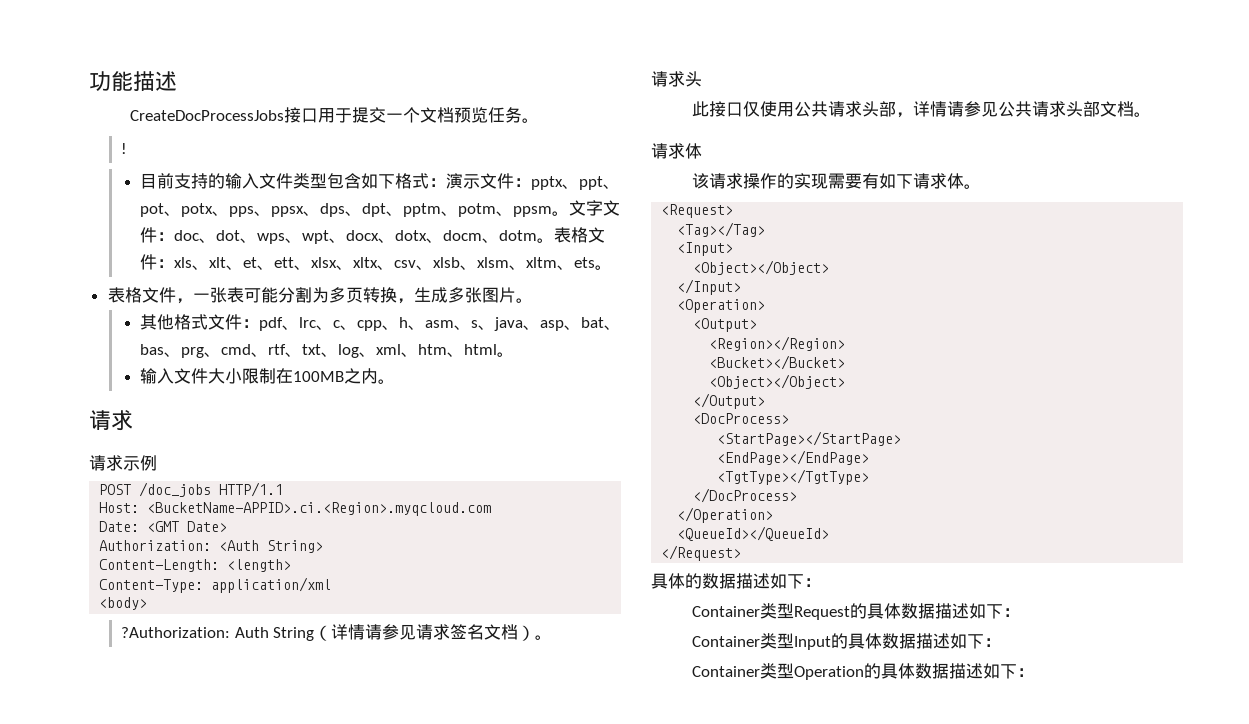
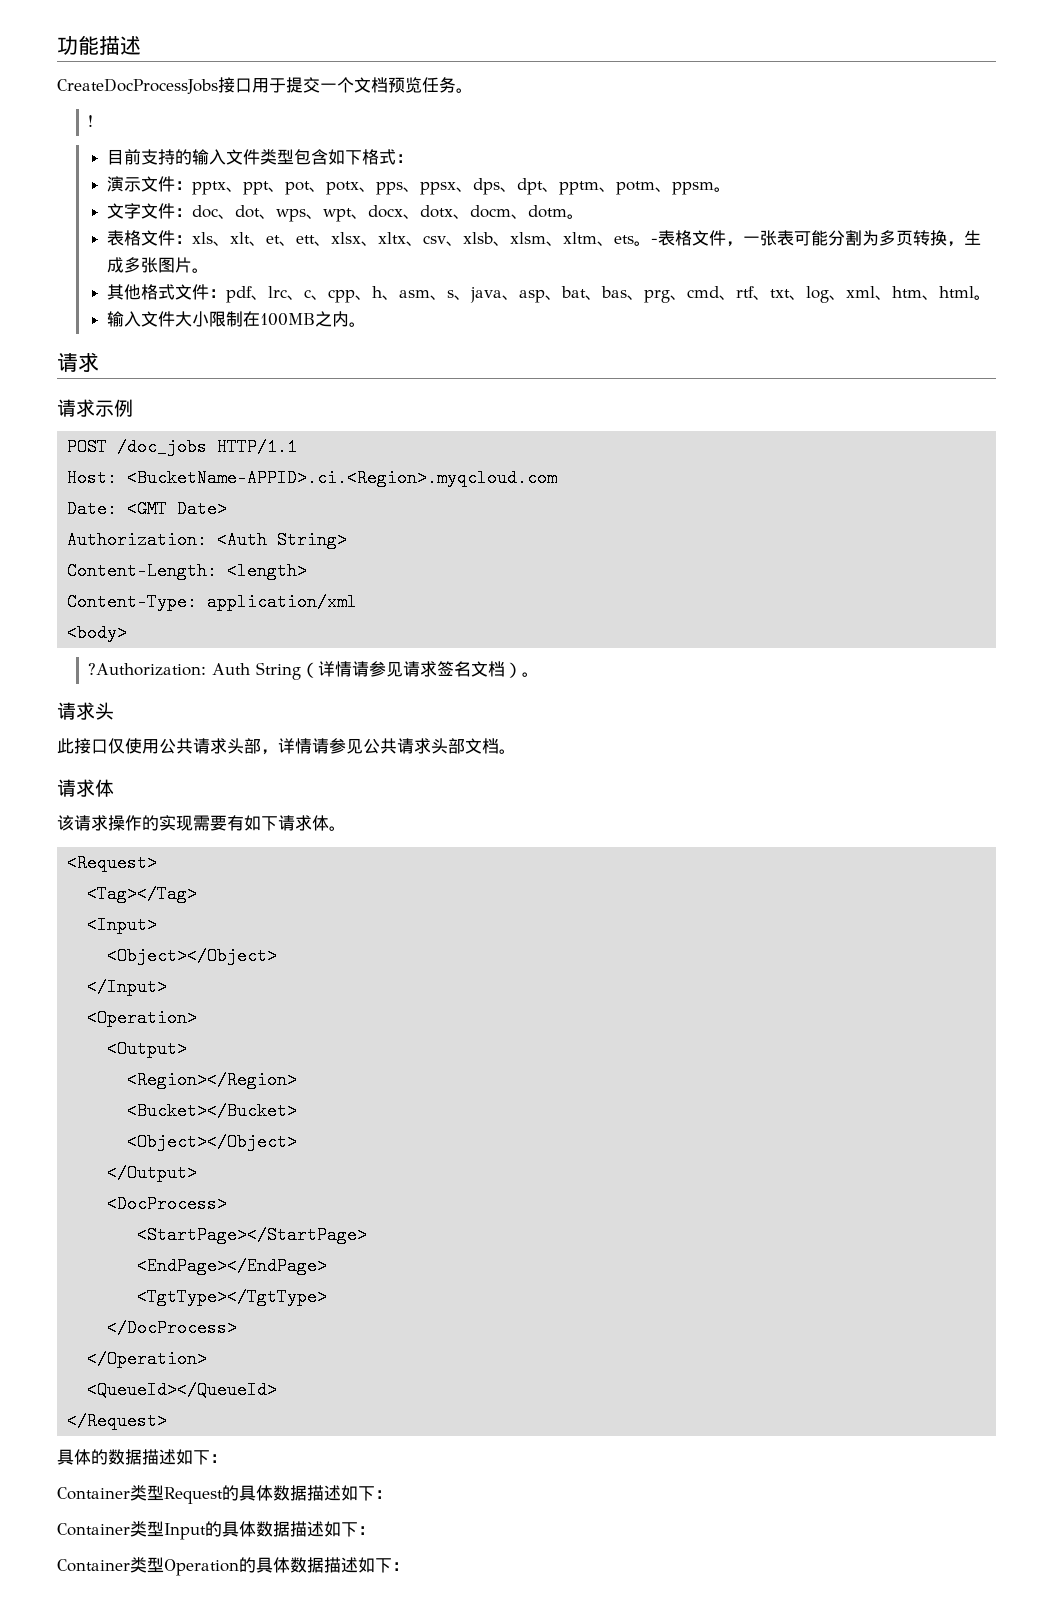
(446, 182) none -> (413, 158) //
(569, 213) none -> (731, 189) //
(554, 240) none -> (584, 216) //
(612, 267) // -> [650,238,658,244] -

